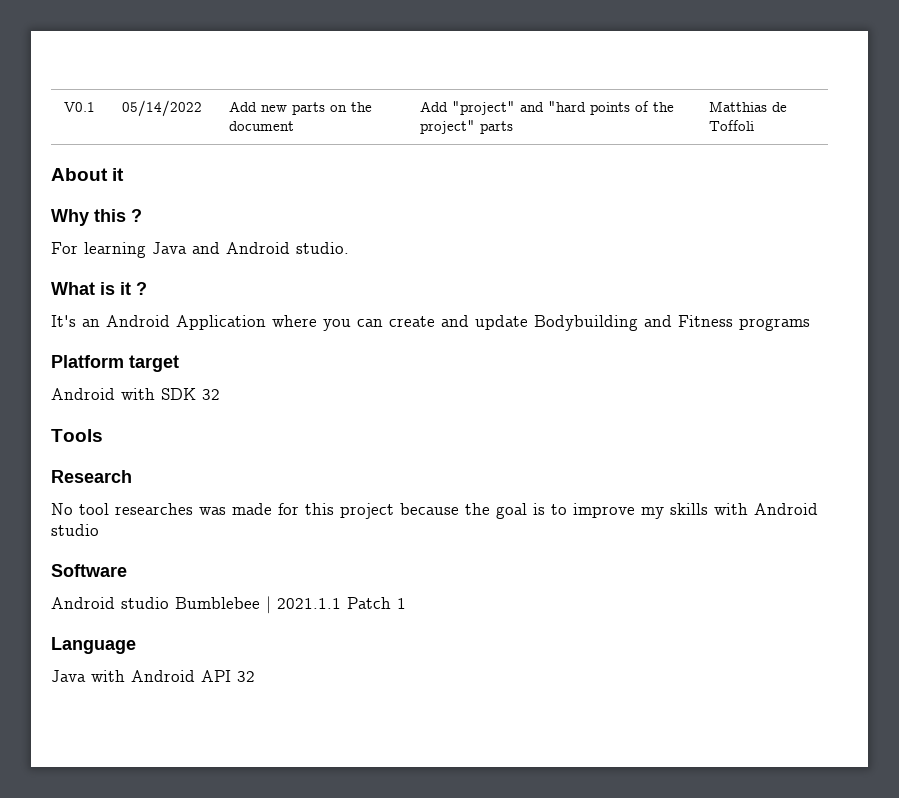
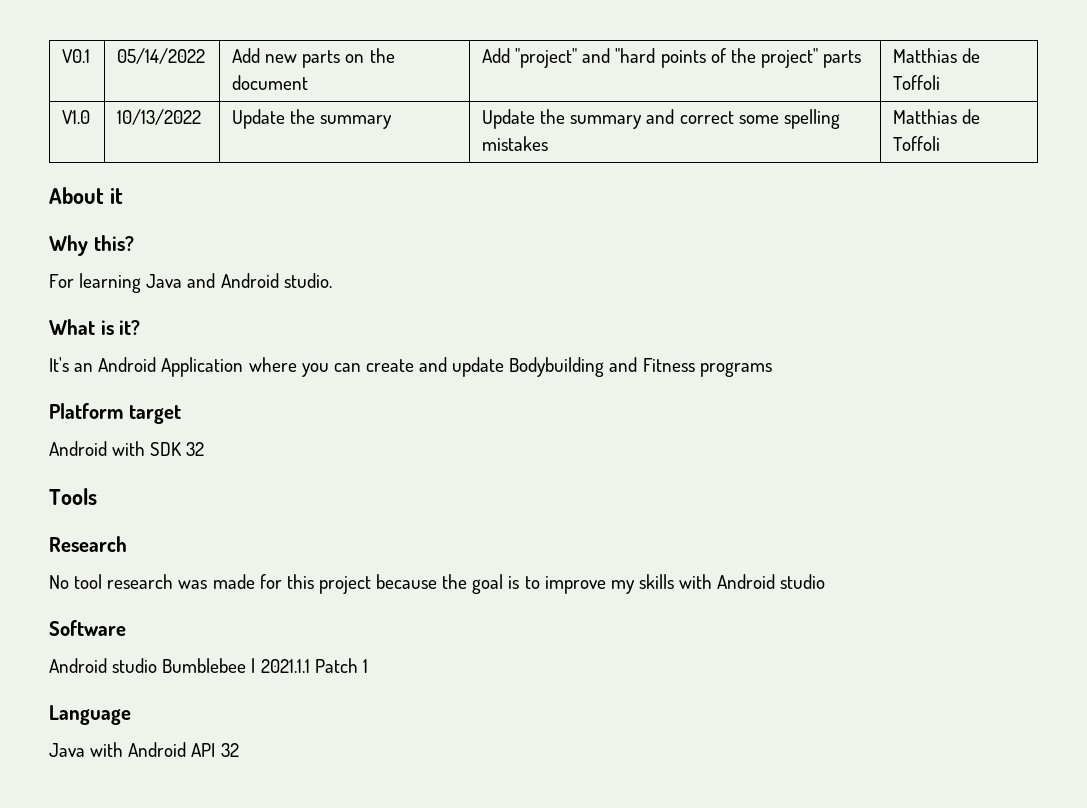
(755, 125) none -> [62,110,91,124] [117,109,202,125] [232,109,393,129] [482,109,840,129] [482,136,549,151] [893,109,981,124] [893,136,941,151] // V1.0 | 10/13/2022 | Update the summary | Update the summary and correct some spelling mistakes | Matthias de Toffoli
[94,209,142,222] this ? -> [93,235,134,251] this?
[120,282,147,295] it ? -> [119,320,141,335] it?
[115,503,193,515] researches -> [107,574,174,589] research

